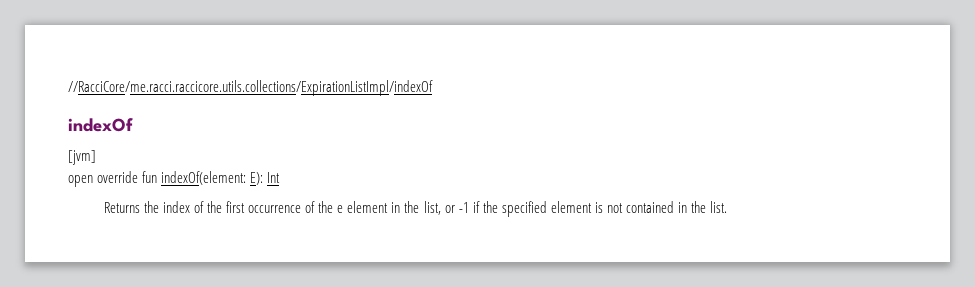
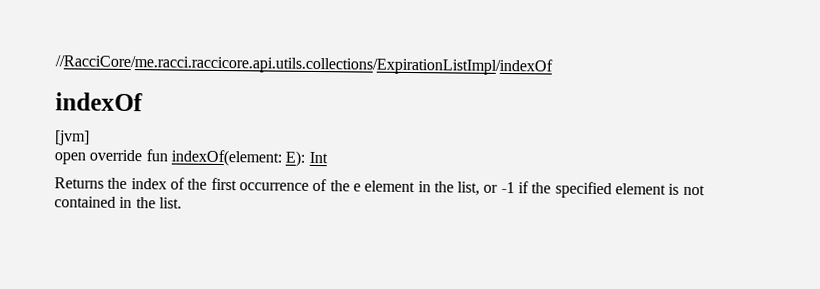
[68,80,433,96] //RacciCore/me.racci.raccicore.utils.collections/ExpirationListImpl/indexOf -> [55,54,553,76] //RacciCore/me.racci.raccicore.api.utils.collections/ExpirationListImpl/indexOf

